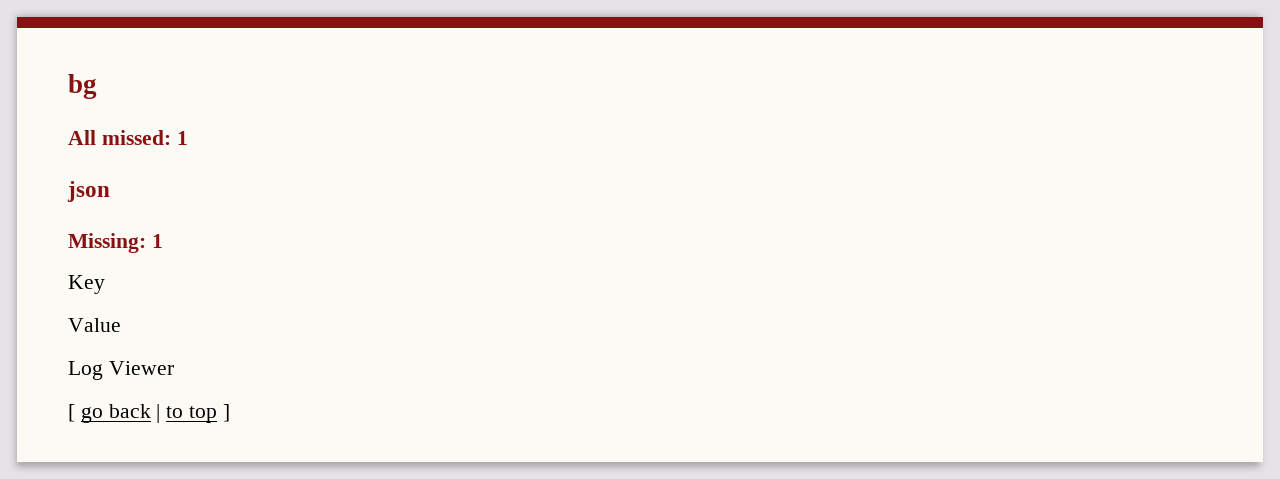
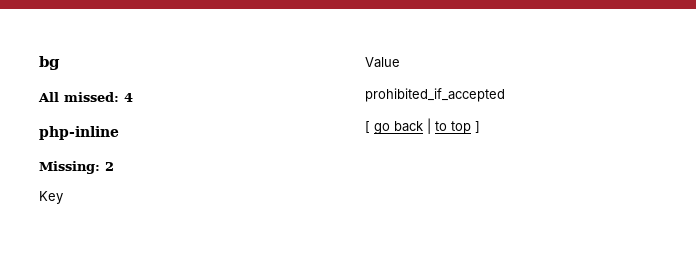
[176,131,188,145] [67,181,110,202] 1 // json -> [124,93,133,102] [39,126,119,140] 4 // php-inline
[151,234,163,248] 1 -> [105,162,114,171] 2
[68,361,174,380] Log Viewer -> [365,88,505,102] prohibited_if_accepted

